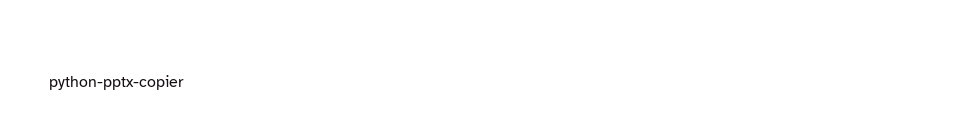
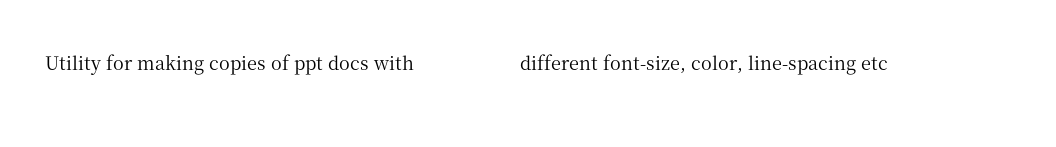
[49,75,184,90] python-pptx-copier -> [45,54,888,75] Utility for making copies of ppt docs with different font-size, color, line-spacing etc

